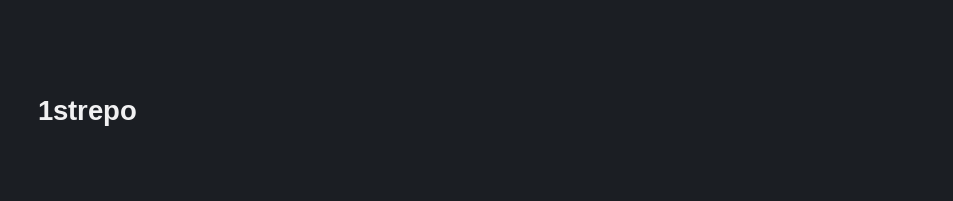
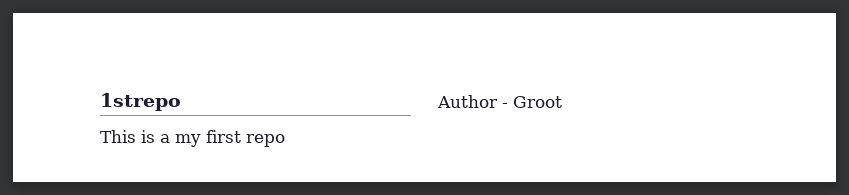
(137, 113) none -> [100,130,285,147] [437,95,562,108] // This is a my first repo // Author - Groot

